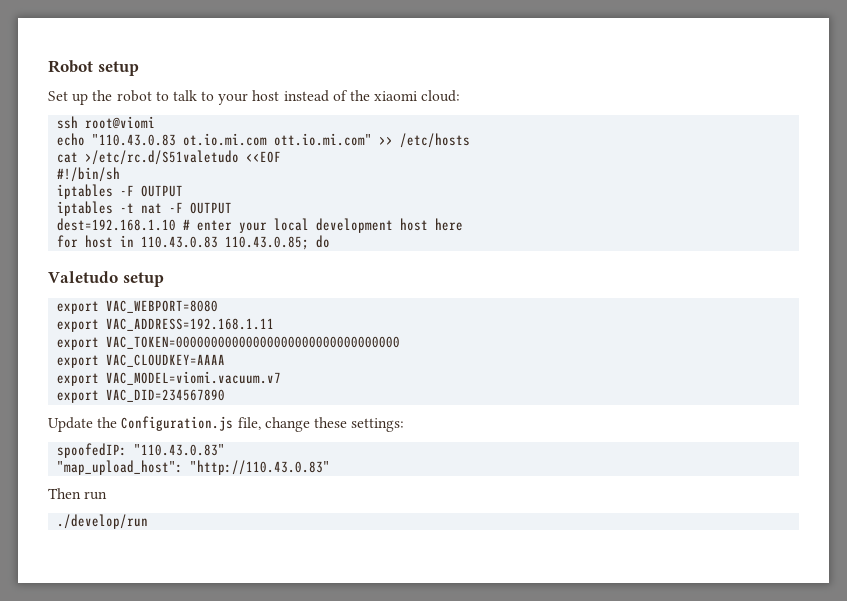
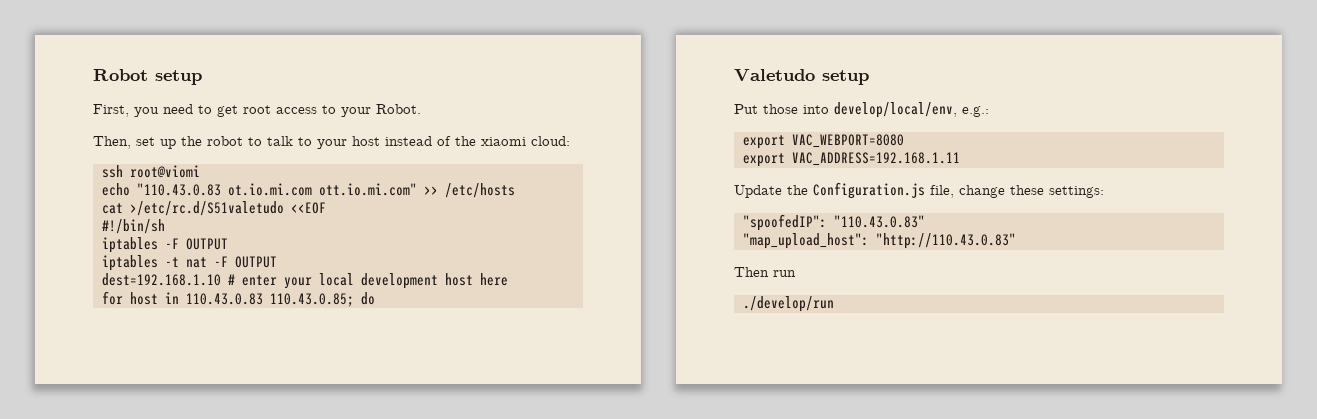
[48,91,68,101] Set -> [93,104,421,117] [93,136,155,149] First, you need to get root access to your Robot. // Then, set
(164, 279) none -> [734,102,989,118] // Put those into develop/local/env, e.g.:
[57,336,401,350] [57,354,226,368] [57,371,282,386] [57,389,226,403] // export VAC_TOKEN=00000000000000000000000000000000 // export VAC_CLOUDKEY=AAAA // export VAC_MODEL=viomi.vacuum.v7 // export VAC_DID=234567890 -> (960, 159) none
[57,443,128,458] spoofedIP: -> [743,214,827,231] "spoofedIP":

